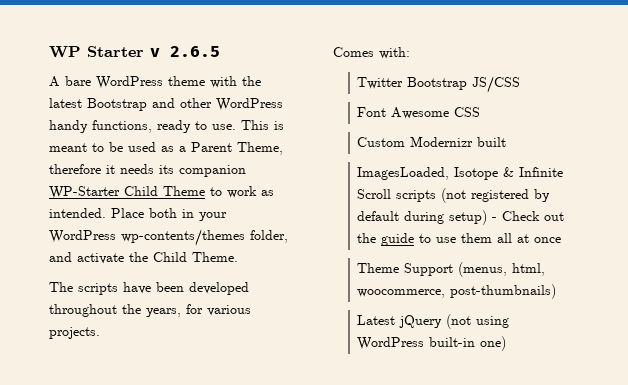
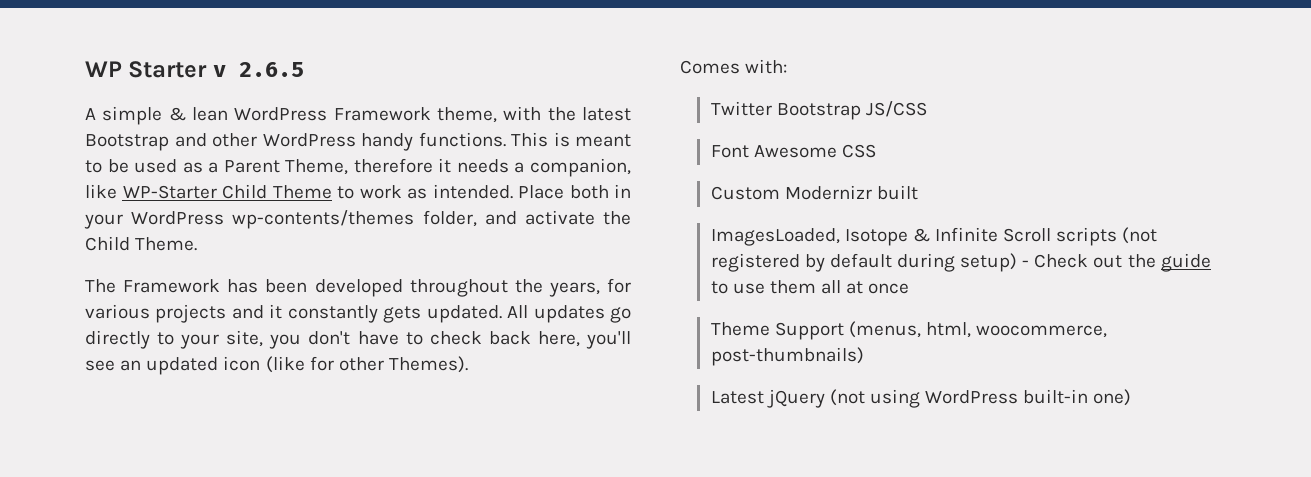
[65,76,205,89] bare WordPress theme -> [102,106,498,125] simple & lean WordPress Framework theme,
[92,120,236,133] functions, ready to use. -> [418,132,506,147] functions.
[159,165,246,177] its companion -> [514,158,632,177] [85,184,117,199] a companion, like
[78,282,151,295] scripts have -> [123,279,259,293] Framework has
[49,327,100,339] projects. -> [155,304,632,323] [85,330,631,349] [85,356,468,375] projects and it constantly gets updated. All updates go directly to your site, you don't have to check back here, you'll see an updated icon (like for other Themes).

